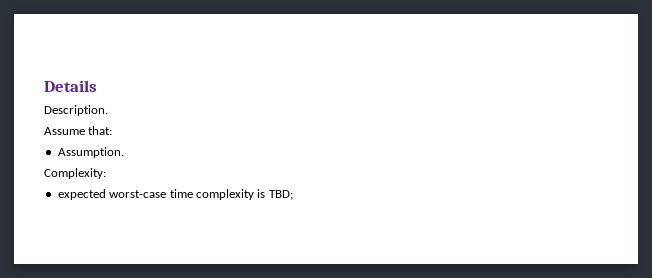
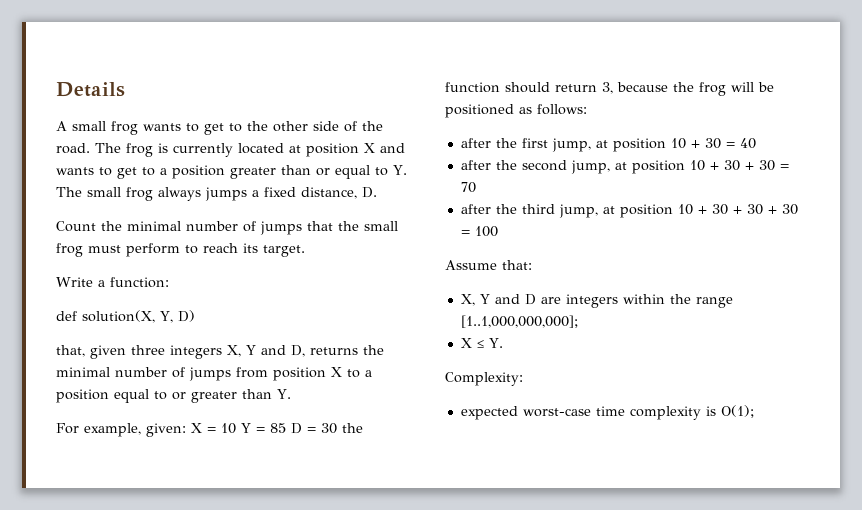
[44,105,108,116] [44,126,113,135] [57,147,124,158] Description. // Assume that: // Assumption. -> [56,121,383,135] [56,143,405,157] [56,165,407,179] [56,187,377,201] [56,221,398,235] [56,243,305,257] [56,277,169,288] [56,310,195,323] [56,345,384,359] [56,367,372,381] [56,389,291,403] [56,423,363,437] [445,82,774,96] [445,104,587,118] [460,138,756,152] [460,160,789,174] [460,182,476,193] [460,204,798,218] [460,226,498,237] [445,260,532,270] [460,294,733,308] [460,315,578,328] [460,338,503,348] A small frog wants to get to the other side of the road. The frog is currently located at position X and wants to get to a position greater than or equal to Y. The small frog always jumps a fixed distance, D. // Count the minimal number of jumps that the small frog must perform to reach its target. // Write a function: // def solution(X, Y, D) // that, given three integers X, Y and D, returns the minimal number of jumps from position X to a position equal to or greater than Y. // For example, given: X = 10 Y = 85 D = 30 the function should return 3, because the frog will be positioned as follows: // after the first jump, at position 10 + 30 = 40 // after the second jump, at position 10 + 30 + 30 = 70 // after the third jump, at position 10 + 30 + 30 + 30 = 100 // Assume that: // X, Y and D are integers within the range [1..1,000,000,000]; // X ≤ Y.
[268,190,293,200] TBD; -> [720,405,754,418] O(1);

